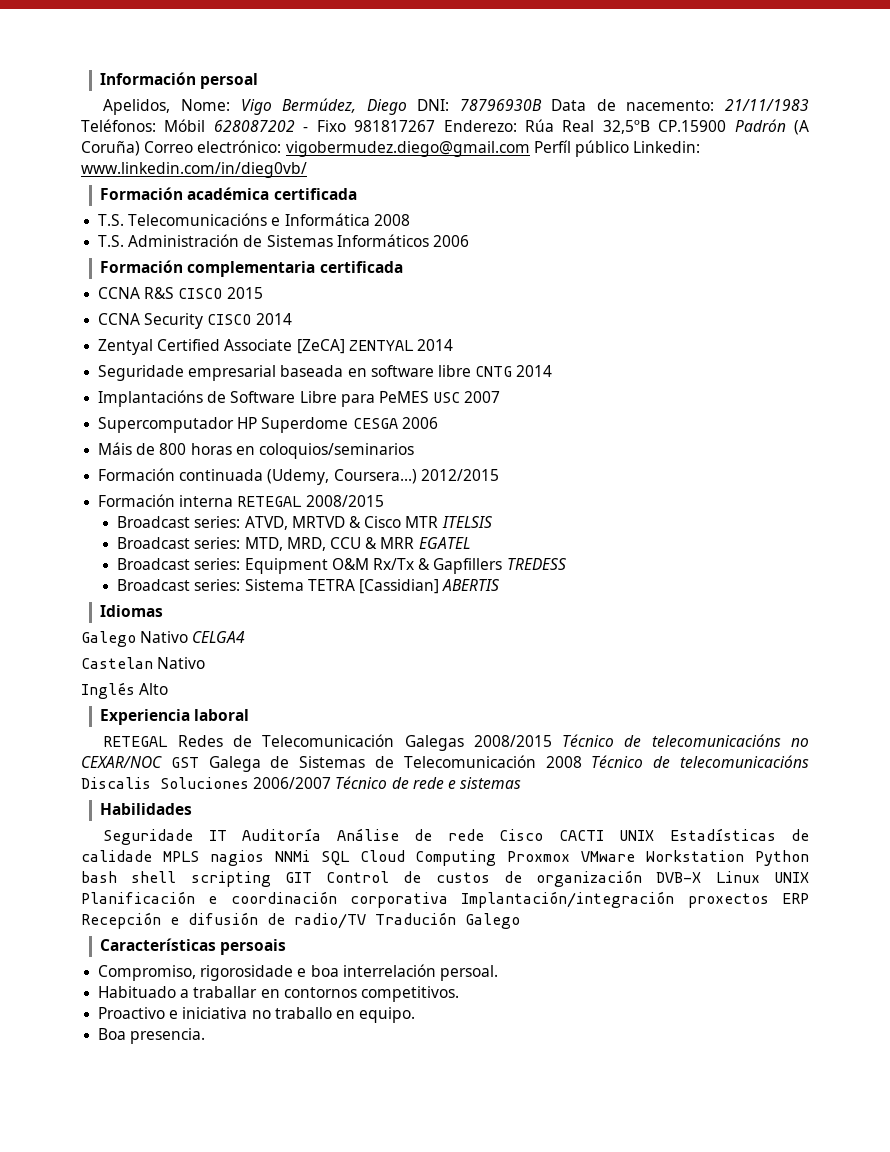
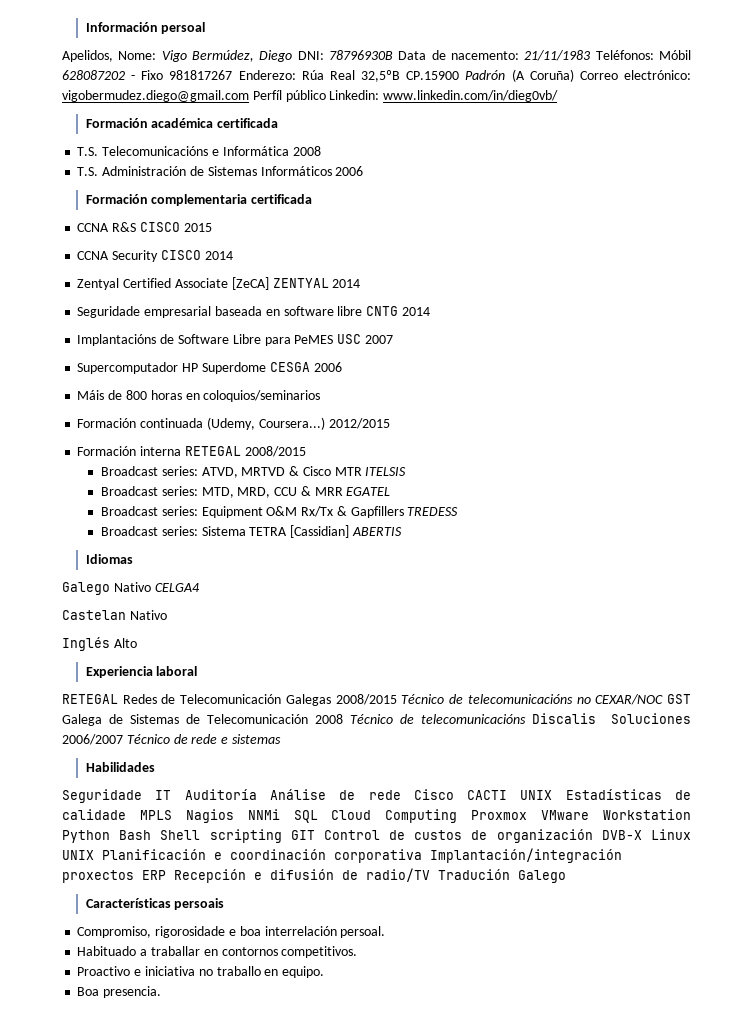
[209,850,264,866] nagios -> [185,809,234,823] Nagios
[81,871,177,883] bash shell -> [119,830,201,840] Bash Shell

